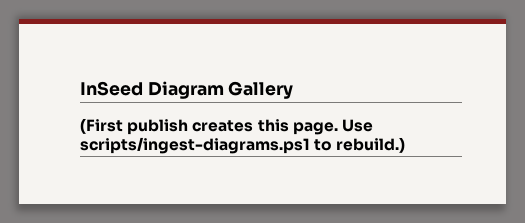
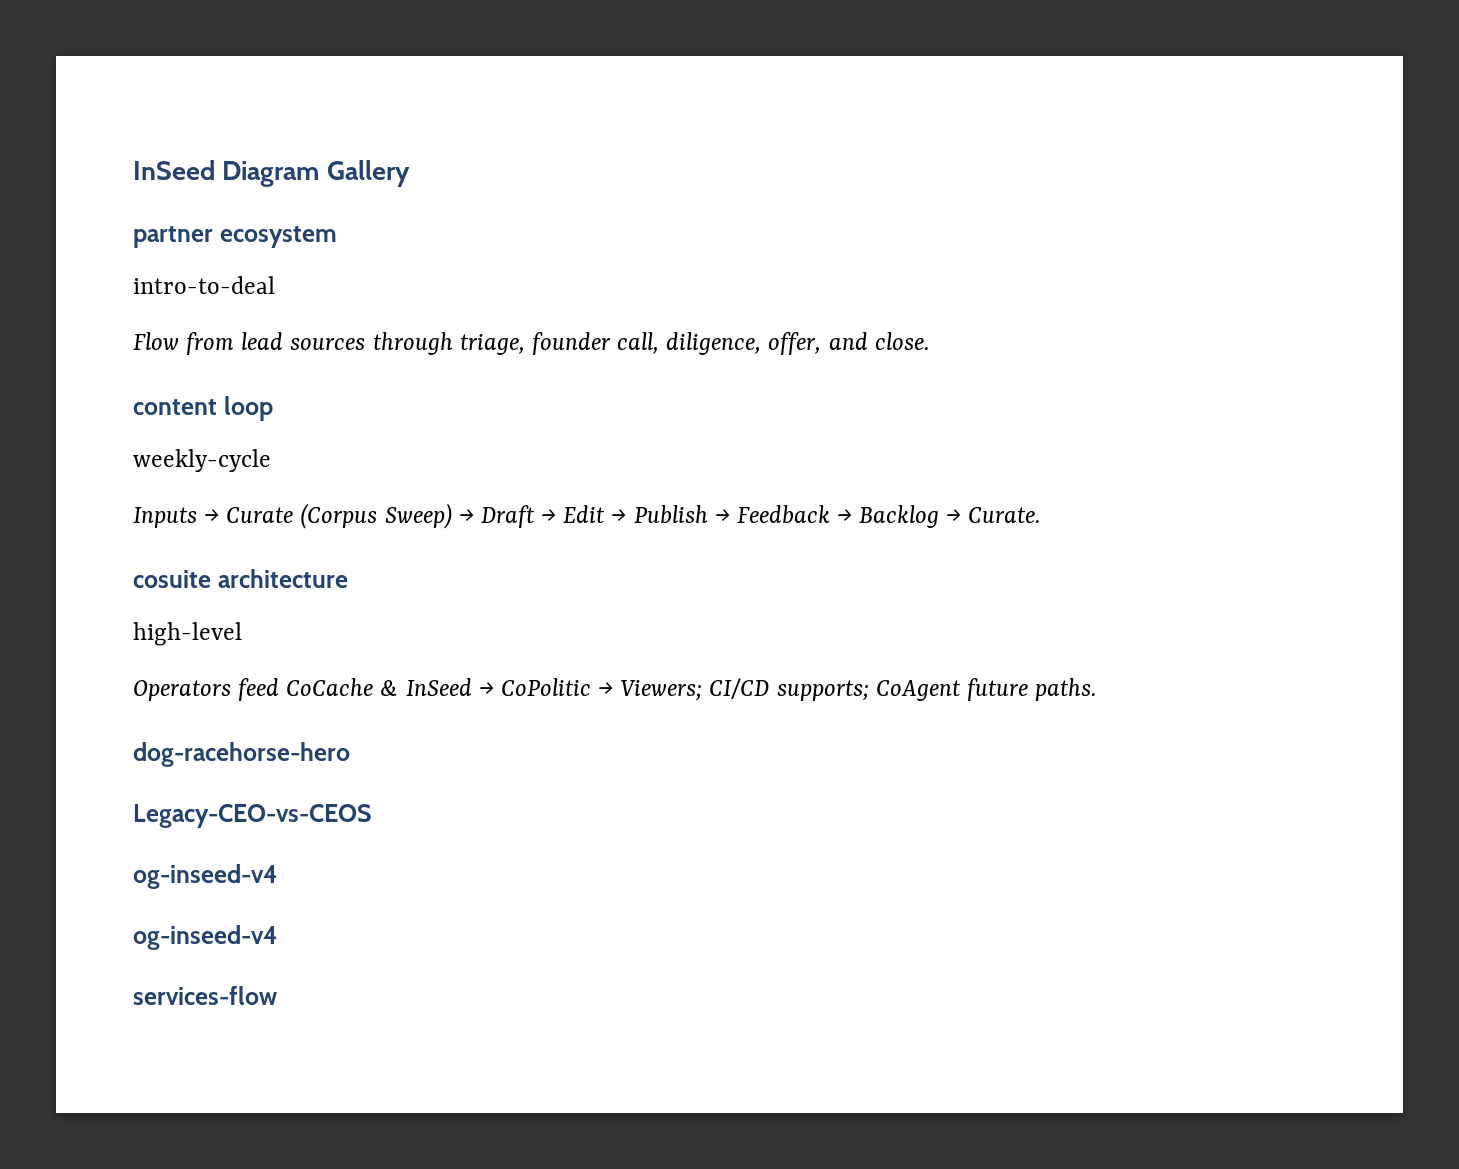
[80,118,373,135] [80,137,406,154] (First publish creates this page. Use scripts/ingest-diagrams.ps1 to rebuild.) -> [133,226,337,248] [133,276,275,294] [133,332,930,355] [133,396,273,421] [133,449,271,472] [133,503,1042,529] [133,569,348,588] [133,622,242,646] [133,678,1098,701] [133,742,350,767] [133,804,372,828] [133,864,278,889] [133,925,278,950] [133,986,277,1005] partner ecosystem // intro-to-deal // Flow from lead sources through triage, founder call, diligence, offer, and close. // content loop // weekly-cycle // Inputs → Curate (Corpus Sweep) → Draft → Edit → Publish → Feedback → Backlog → Curate. // cosuite architecture // high-level // Operators feed CoCache & InSeed → CoPolitic → Viewers; CI/CD supports; CoAgent future paths. // dog-racehorse-hero // Legacy-CEO-vs-CEOS // og-inseed-v4 // og-inseed-v4 // services-flow

